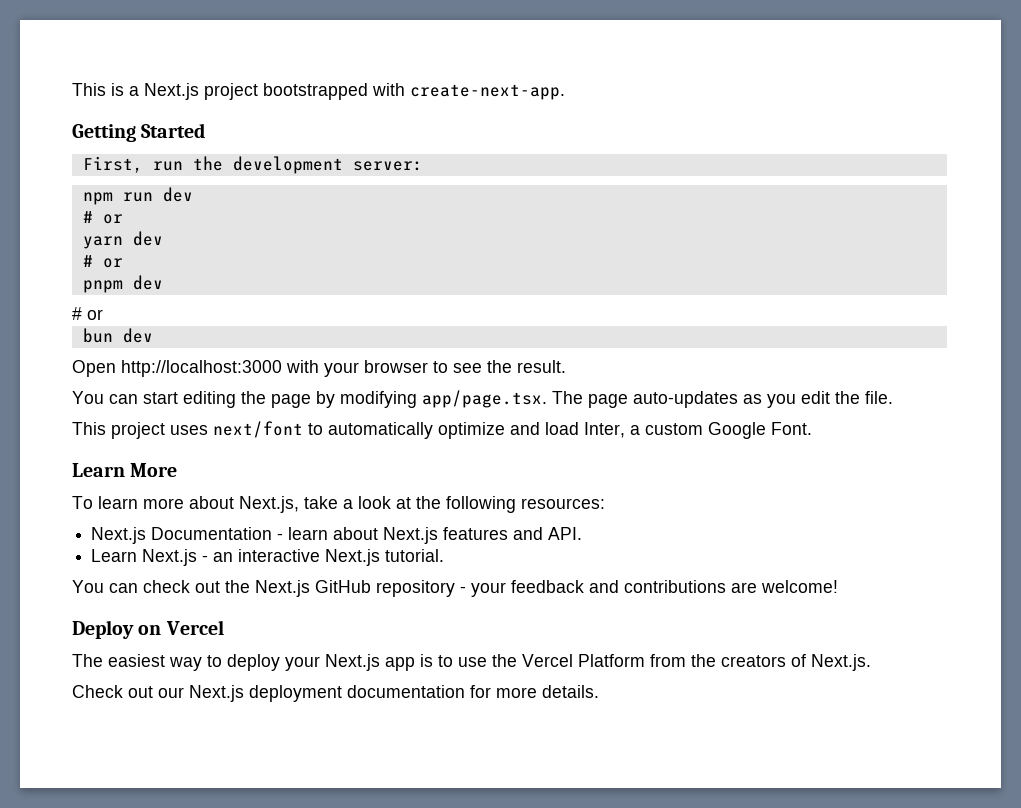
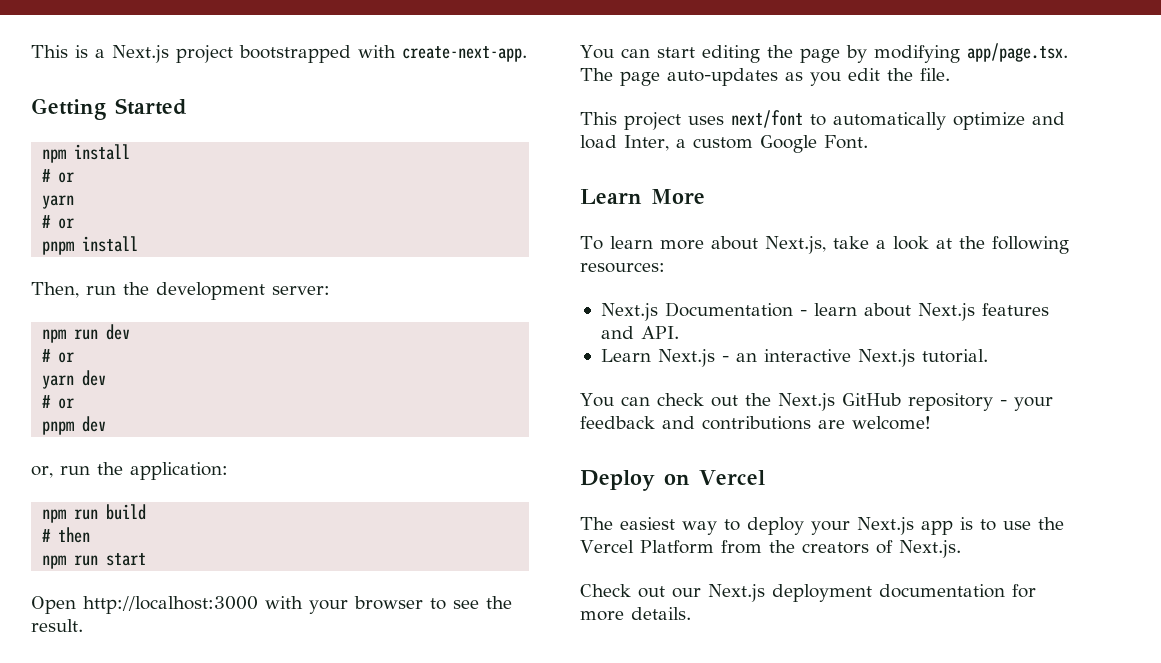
[82,156,143,173] First, -> [42,144,131,163] [42,169,75,183] [42,195,75,209] [42,215,75,229] [42,236,139,255] [31,282,79,298] npm install // # or // yarn // # or // pnpm install // Then,
[72,307,103,320] [82,328,153,343] # or // bun dev -> [31,462,228,480] [42,504,147,523] [42,527,91,543] [42,553,147,569] or, run the application: // npm run build // # then // npm run start

